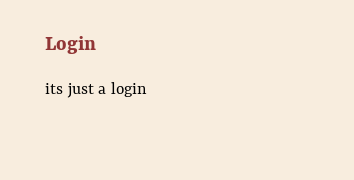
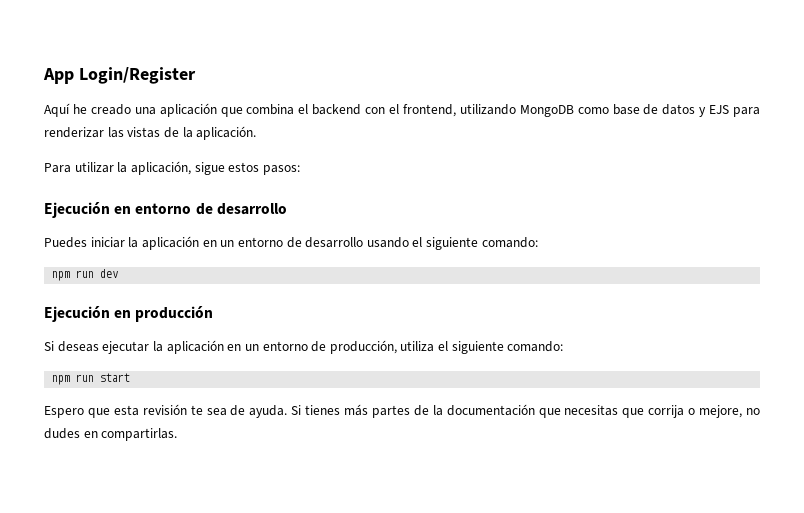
[45,36,96,54] [45,82,148,98] Login // its just a login -> [43,67,196,84] [44,103,760,117] [44,126,257,140] [44,161,300,175] [44,202,287,218] [44,236,538,250] [52,269,119,281] [44,306,214,322] [44,340,564,354] [52,373,131,385] [44,404,761,418] [44,428,178,441] App Login/Register // Aquí he creado una aplicación que combina el backend con el frontend, utilizando MongoDB como base de datos y EJS para renderizar las vistas de la aplicación. // Para utilizar la aplicación, sigue estos pasos: // Ejecución en entorno de desarrollo // Puedes iniciar la aplicación en un entorno de desarrollo usando el siguiente comando: // npm run dev // Ejecución en producción // Si deseas ejecutar la aplicación en un entorno de producción, utiliza el siguiente comando: // npm run start // Espero que esta revisión te sea de ayuda. Si tienes más partes de la documentación que necesitas que corrija o mejore, no dudes en compartirlas.

